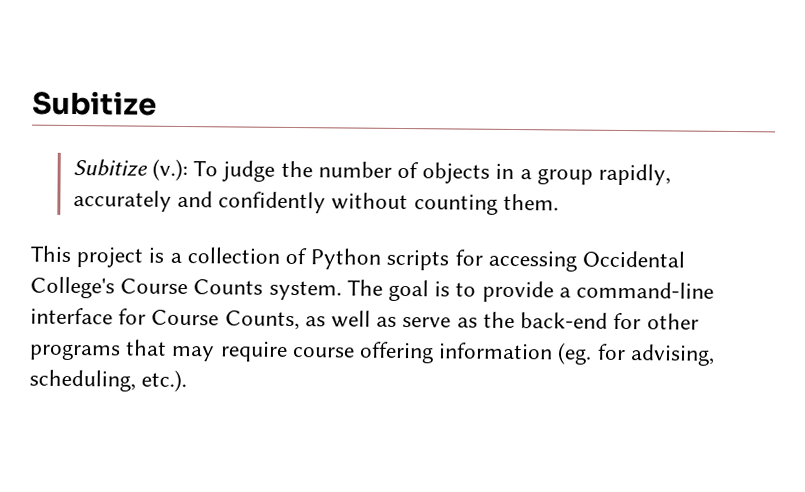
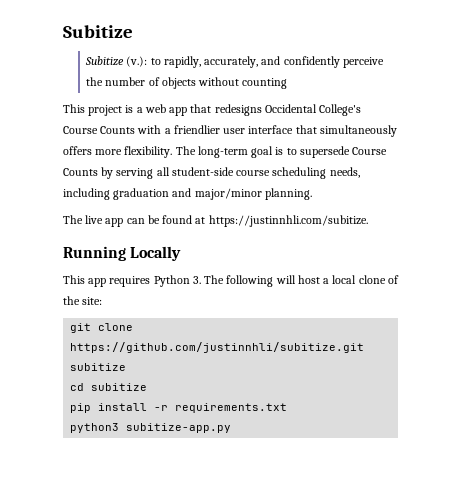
[193,160,672,186] [72,190,327,214] To judge the number of objects in a group rapidly, accurately and confidently -> [150,56,384,68] [86,77,196,89] to rapidly, accurately, and confidently perceive the number of objects
[502,193,559,211] them. -> (288, 83) none
[186,247,686,272] [30,276,715,303] [30,307,699,331] [29,339,715,366] [29,369,188,393] collection of Python scripts for accessing Occidental College's Course Counts system. The goal is to provide a command-line interface for Course Counts, as well as serve as the back-end for other programs that may require course offering information (eg. for advising, scheduling, etc.). -> [144,104,362,116] [63,125,397,137] [63,146,388,158] [63,167,360,179] [63,188,312,200] [63,215,368,227] [63,246,182,261] [63,275,399,287] [63,296,103,305] [70,323,134,333] [70,342,365,353] [70,363,127,371] [70,383,148,391] [70,403,288,413] [70,423,232,433] web app that redesigns Occidental College's Course Counts with a friendlier user interface that simultaneously offers more flexibility. The long-term goal is to supersede Course Counts by serving all student-side course scheduling needs, including graduation and major/minor planning. // The live app can be found at https://justinnhli.com/subitize. // Running Locally // This app requires Python 3. The following will host a local clone of the site: // git clone https://github.com/justinnhli/subitize.git subitize // cd subitize // pip install -r requirements.txt // python3 subitize-app.py

